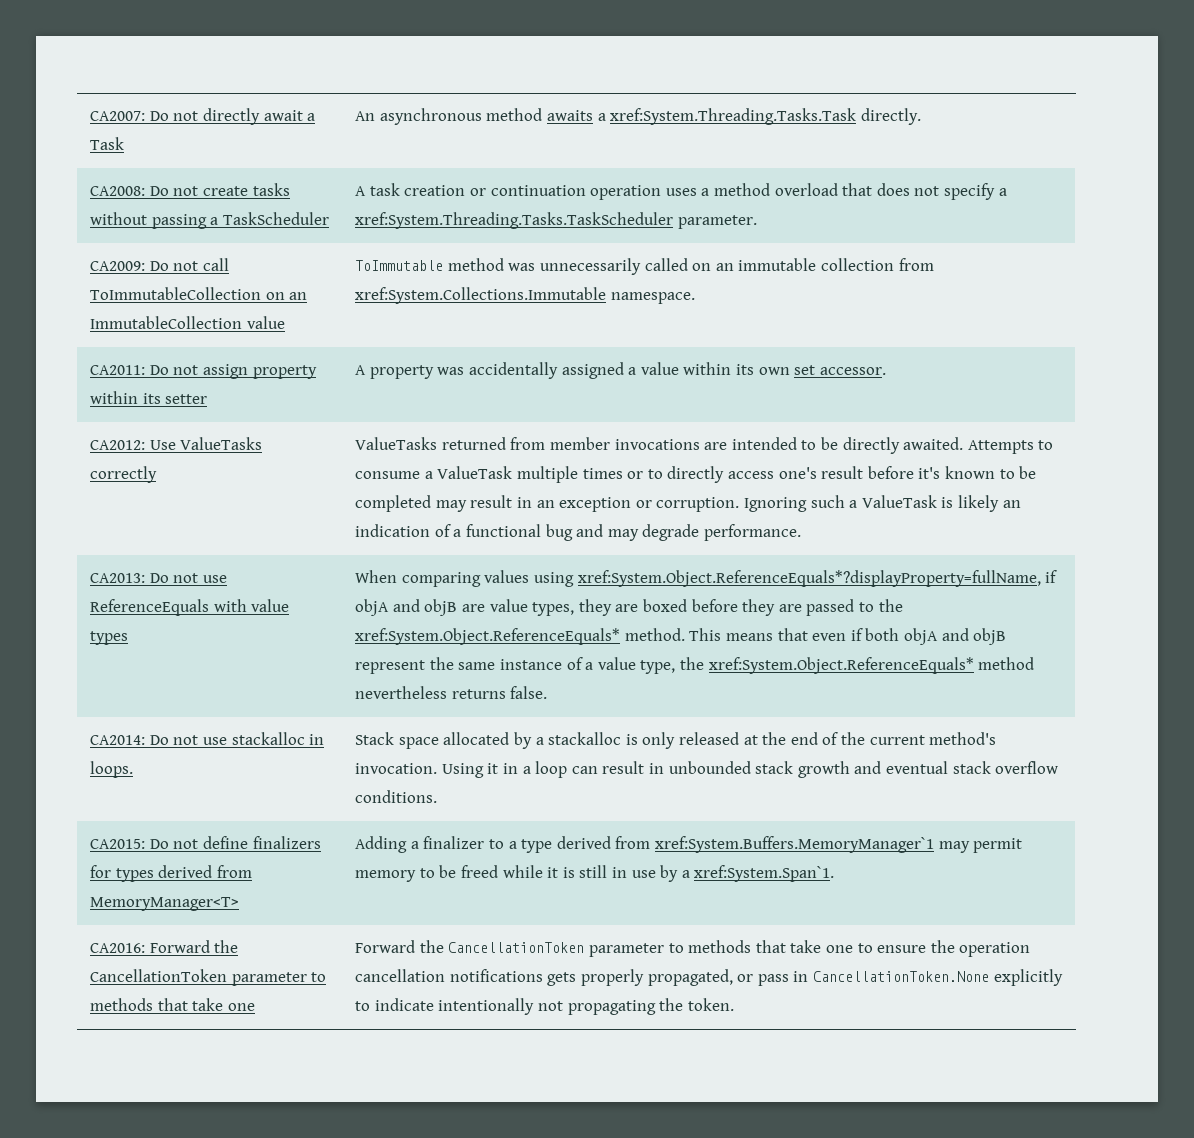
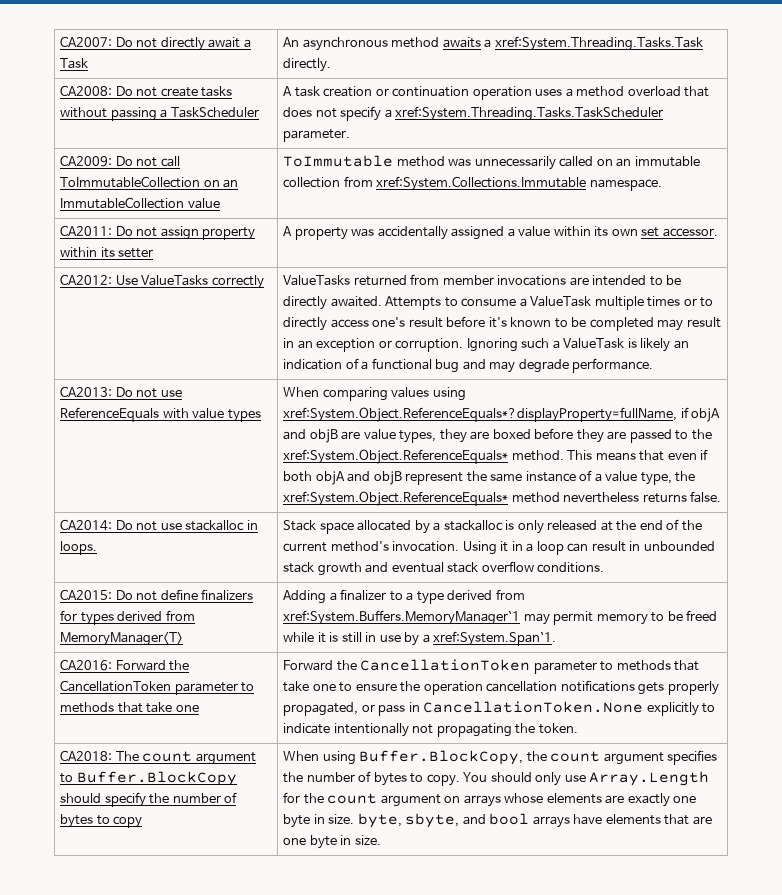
(734, 1004) none -> [60,750,256,765] [60,771,237,786] [60,792,238,807] [60,814,143,828] [283,750,718,765] [283,771,710,786] [283,792,697,807] [283,813,712,828] [283,835,381,849] // CA2018: The count argument to Buffer.BlockCopy should specify the number of bytes to copy | When using Buffer.BlockCopy, the count argument specifies the number of bytes to copy. You should only use Array.Length for the count argument on arrays whose elements are exactly one byte in size. byte, sbyte, and bool arrays have elements that are one byte in size.

